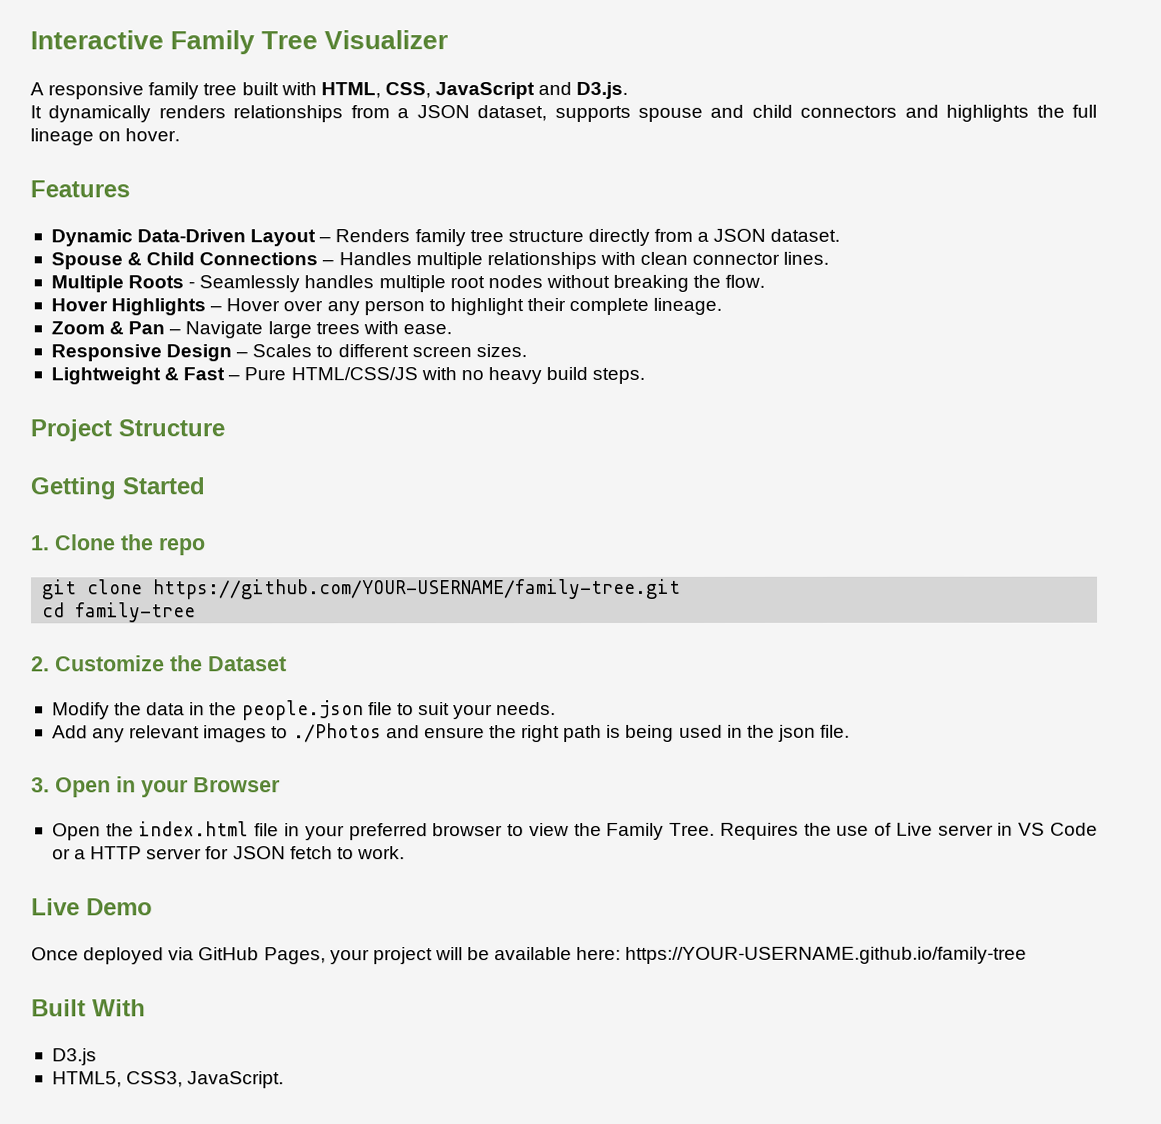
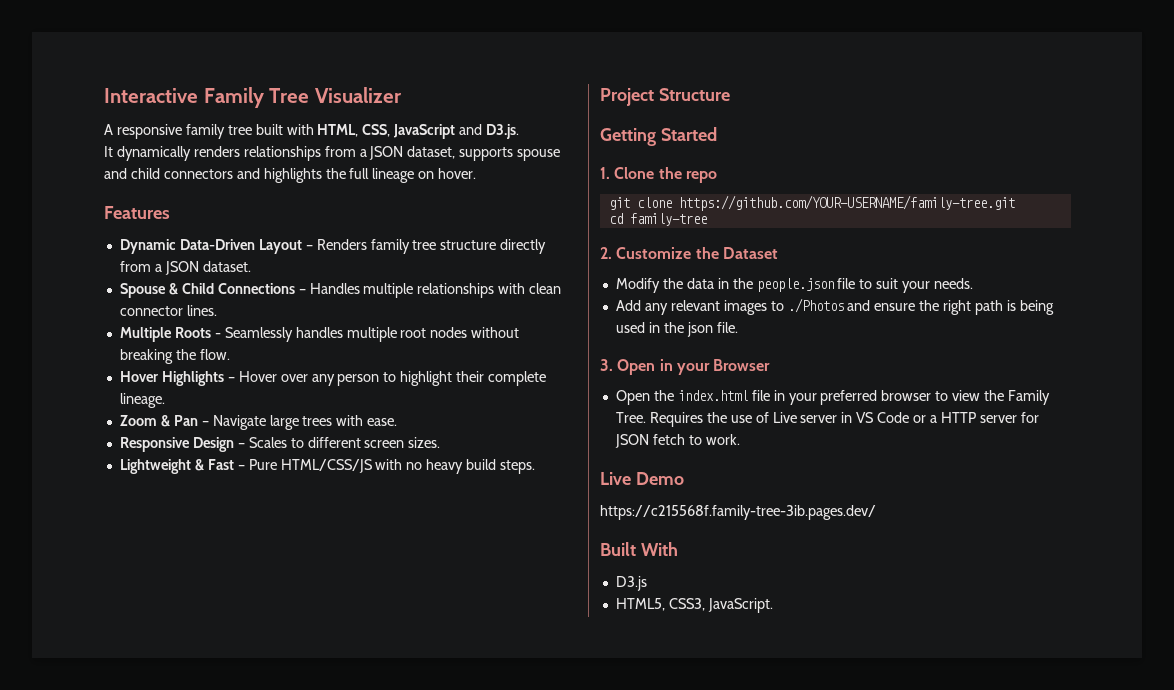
[31,946,1028,965] Once deployed via GitHub Pages, your project will be available here: https://YOUR-USERNAME.github.io/family-tree -> [600,505,876,520] https://c215568f.family-tree-3ib.pages.dev/

